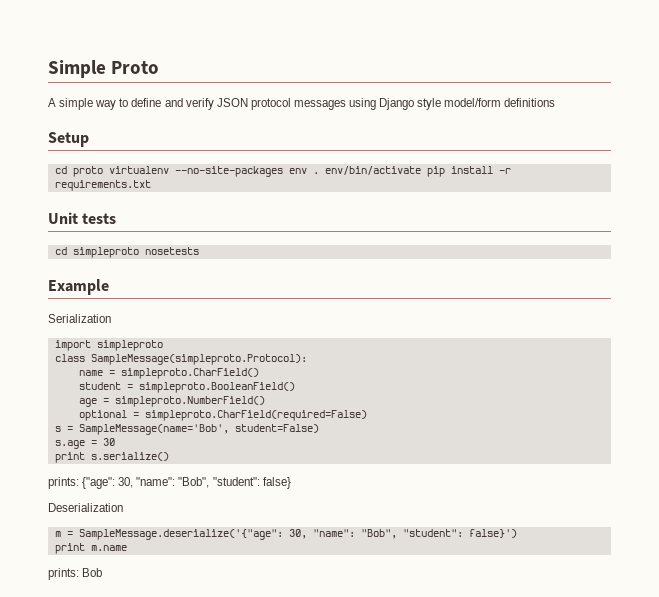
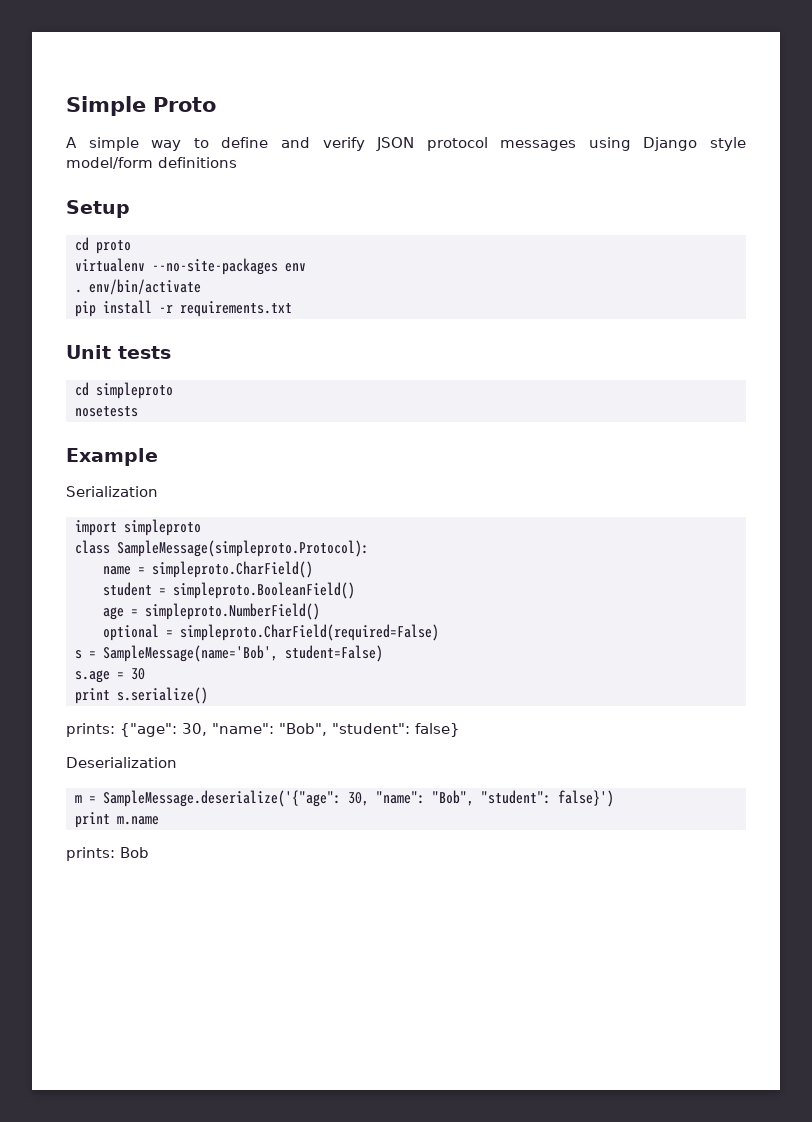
(103, 171) none -> (131, 247) //
(307, 171) none -> (306, 267) //
(421, 170) none -> (201, 287) //
(139, 252) none -> (173, 390) //

